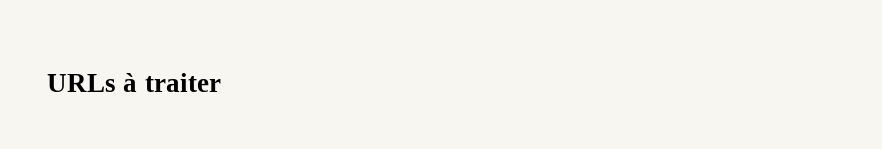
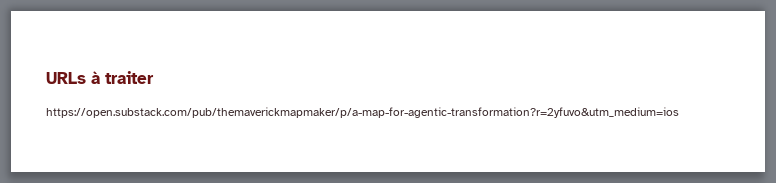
(221, 82) none -> [46,107,679,118] // https://open.substack.com/pub/themaverickmapmaker/p/a-map-for-agentic-transformation?r=2yfuvo&utm_medium=ios

